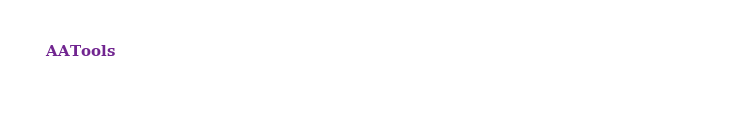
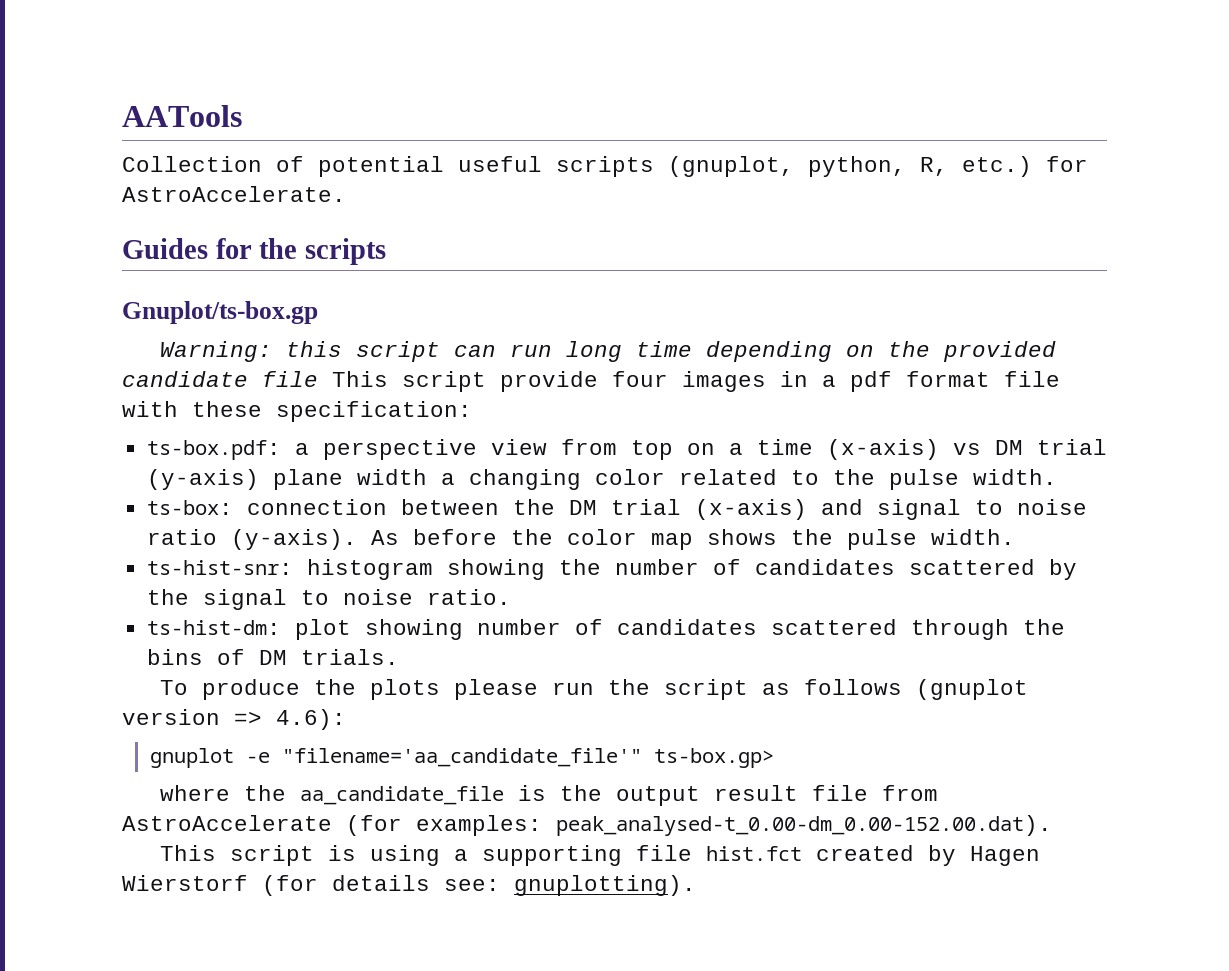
(115, 50) none -> [122,156,1088,177] [122,186,346,202] [122,238,387,265] [122,301,318,324] [159,341,1056,362] [122,371,1060,392] [122,401,472,422] [146,439,1107,460] [146,469,1057,490] [146,499,1087,520] [146,529,1015,550] [146,559,1077,580] [146,589,511,610] [146,619,1065,640] [146,649,399,665] [159,679,1028,700] [122,709,346,730] [150,748,775,768] [159,785,938,806] [122,815,1052,836] [159,845,1040,866] [122,875,696,896] // Collection of potential useful scripts (gnuplot, python, R, etc.) for AstroAccelerate. // Guides for the scripts // Gnuplot/ts-box.gp // Warning: this script can run long time depending on the provided candidate file This script provide four images in a pdf format file with these specification: // ts-box.pdf: a perspective view from top on a time (x-axis) vs DM trial (y-axis) plane width a changing color related to the pulse width. // ts-box: connection between the DM trial (x-axis) and signal to noise ratio (y-axis). As before the color map shows the pulse width. // ts-hist-snr: histogram showing the number of candidates scattered by the signal to noise ratio. // ts-hist-dm: plot showing number of candidates scattered through the bins of DM trials. // To produce the plots please run the script as follows (gnuplot version => 4.6): // gnuplot -e "filename='aa_candidate_file'" ts-box.gp> // where the aa_candidate_file is the output result file from AstroAccelerate (for examples: peak_analysed-t_0.00-dm_0.00-152.00.dat). // This script is using a supporting file hist.fct created by Hagen Wierstorf (for details see: gnuplotting).

